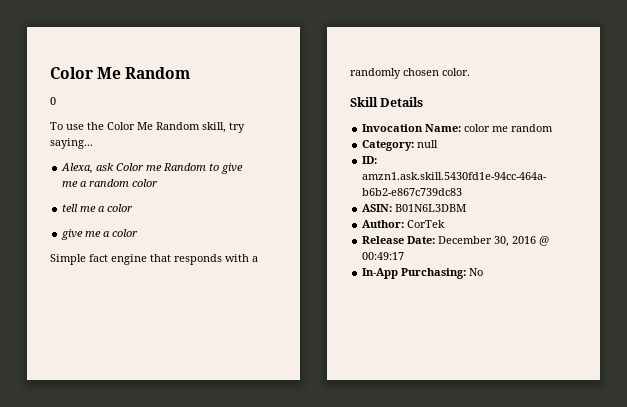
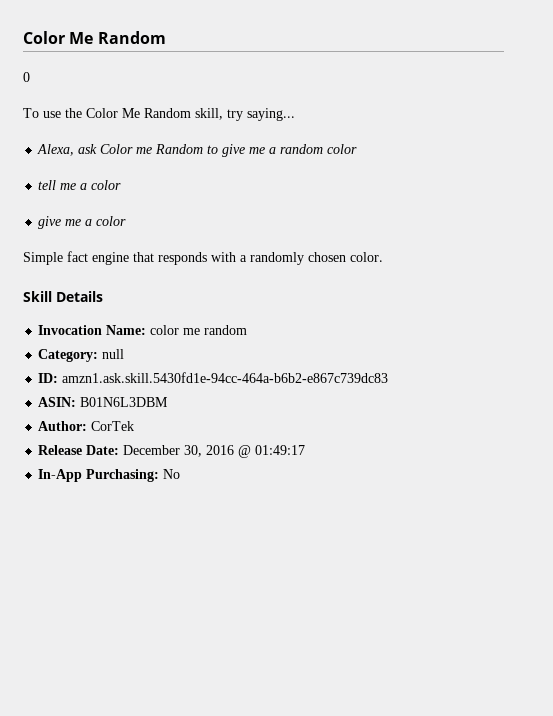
[362,252,405,260] 00:49:17 -> [255,445,306,455] 01:49:17

